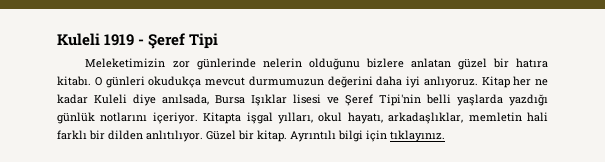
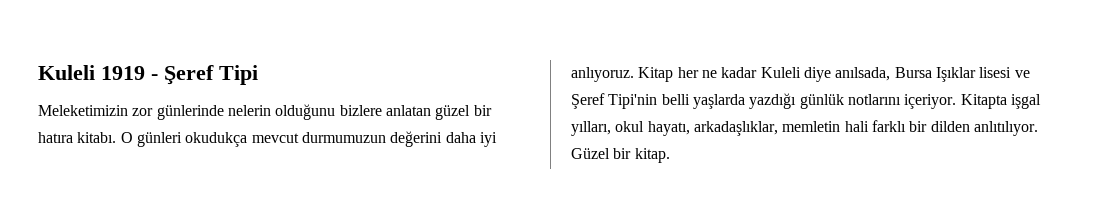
[290,130,445,142] Ayrıntılı bilgi için tıklayınız. -> (670, 155) none

